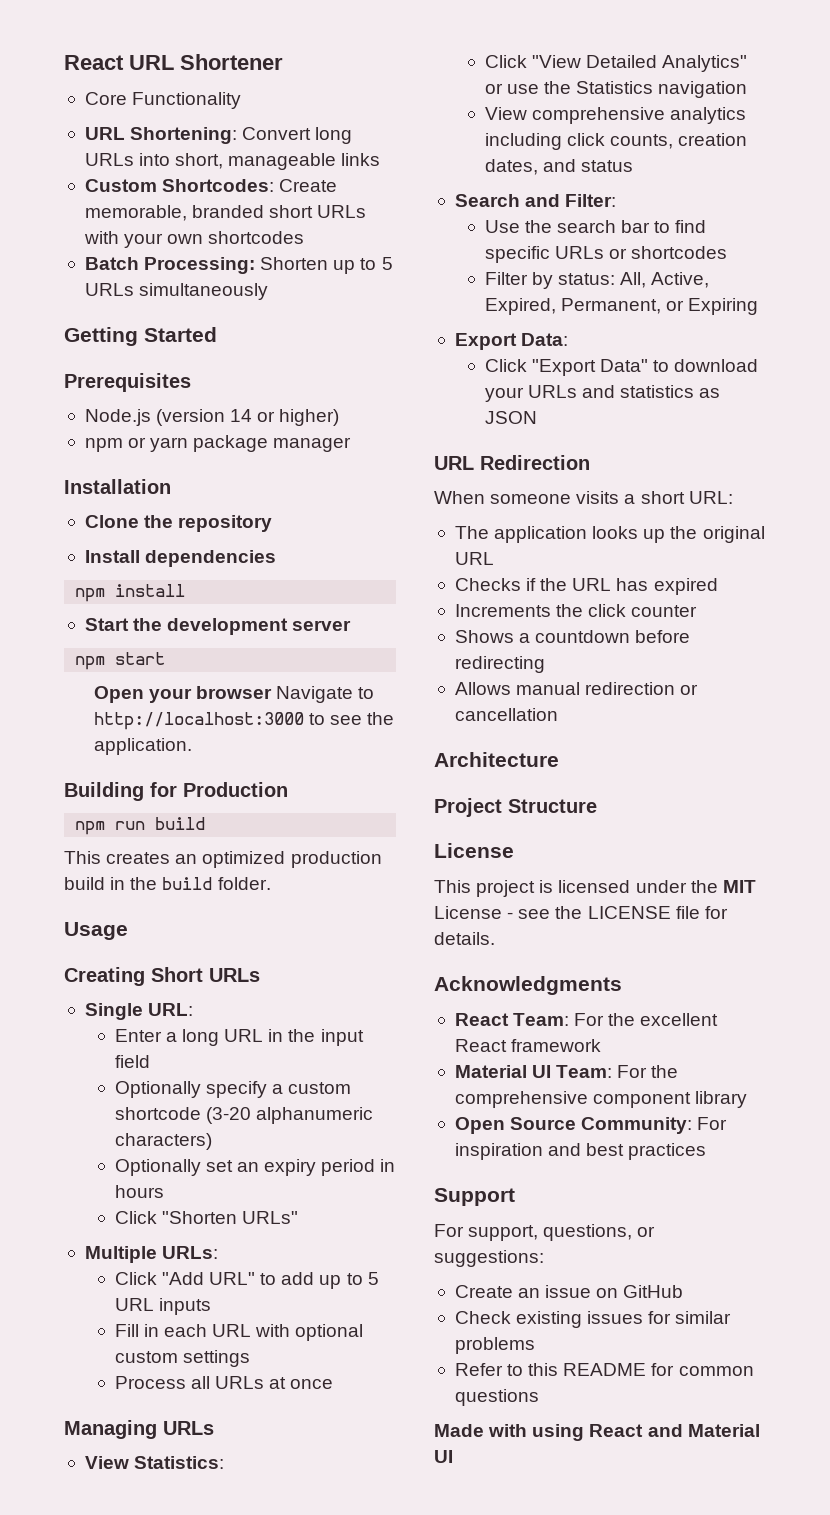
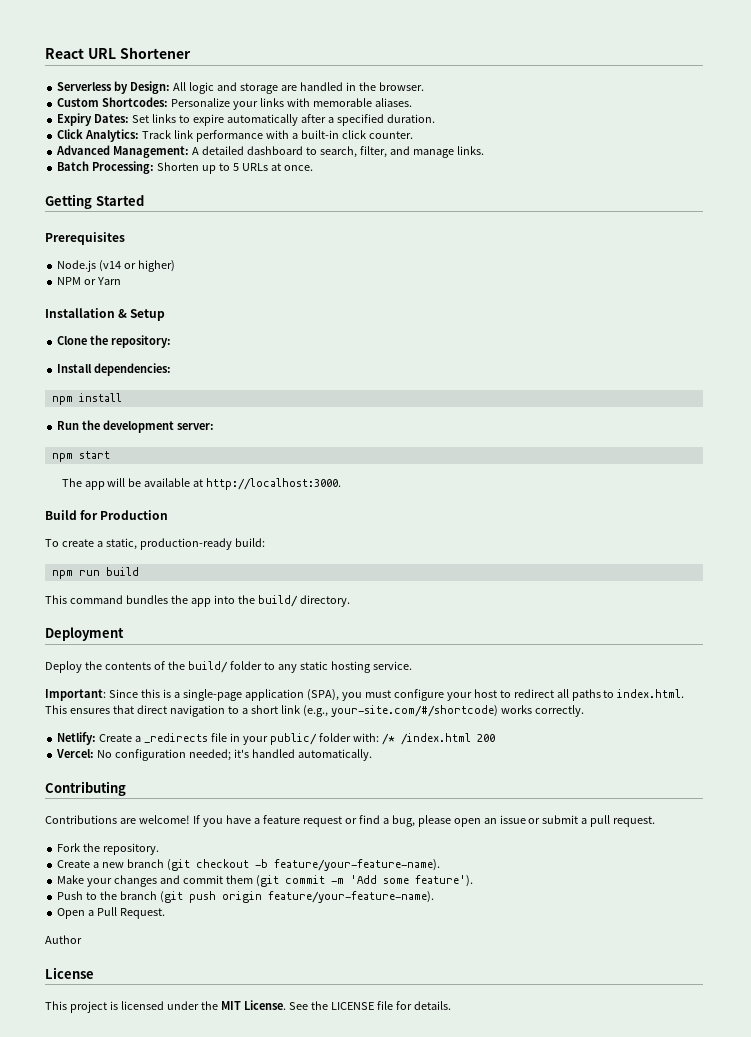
[84,92,242,109] [84,127,353,144] [84,153,381,170] [84,179,338,192] [84,205,367,221] [83,231,305,248] Core Functionality // URL Shortening: Convert long URLs into short, manageable links // Custom Shortcodes: Create memorable, branded short URLs with your own shortcodes -> [57,81,424,94] [57,97,412,110] [57,113,435,126] [57,129,413,142] [56,145,484,158] Serverless by Design: All logic and storage are handled in the browser. // Custom Shortcodes: Personalize your links with memorable aliases. // Expiry Dates: Set links to expire automatically after a specified duration. // Click Analytics: Track link performance with a built-in click counter. // Advanced Management: A detailed dashboard to search, filter, and manage links.
[139,283,269,300] simultaneously -> [270,163,313,171] at once.
[156,409,253,426] (version 14 -> [99,260,122,272] (v14
[84,435,352,452] npm or yarn package manager -> [57,277,122,285] NPM or Yarn
(171, 486) none -> [118,309,166,321] & Setup
[178,515,273,532] repository -> [111,335,172,348] repository:
[145,550,277,567] dependencies -> [94,363,172,376] dependencies:
[84,618,129,631] Start -> [57,421,80,430] Run
[292,620,352,631] server -> [177,423,215,430] server:
[93,686,375,703] [93,712,395,730] [93,738,192,755] [64,782,288,801] [75,817,206,835] [64,851,382,868] [64,877,271,890] [64,922,128,940] [64,967,260,986] [84,1003,194,1020] [114,1029,364,1046] [114,1055,150,1068] [114,1081,352,1098] [114,1107,374,1124] [114,1133,212,1150] [114,1159,396,1176] [114,1185,164,1198] [114,1211,299,1224] [84,1246,219,1263] [114,1272,379,1289] [114,1298,211,1315] [114,1324,364,1341] [114,1350,250,1367] [114,1376,334,1389] [64,1420,214,1439] [84,1456,225,1469] [484,55,748,72] [484,81,748,98] [484,107,747,124] [484,133,748,150] [484,159,634,175] [454,194,617,207] [484,220,707,233] [484,246,728,263] [484,272,710,289] [484,298,759,315] [454,333,569,350] [484,359,759,376] [484,385,721,402] [484,411,537,424] [434,455,590,470] [434,491,733,504] [454,526,765,543] [454,552,494,565] [454,578,718,595] [454,604,698,617] [454,630,691,643] [454,656,545,673] [454,682,699,695] [454,708,558,721] [434,752,559,767] [434,798,597,817] Open your browser Navigate to http://localhost:3000 to see the application. // Building for Production // npm run build // This creates an optimized production build in the build folder. // Usage // Creating Short URLs // Single URL: // Enter a long URL in the input field // Optionally specify a custom shortcode (3-20 alphanumeric characters) // Optionally set an expiry period in hours // Click "Shorten URLs" // Multiple URLs: // Click "Add URL" to add up to 5 URL inputs // Fill in each URL with optional custom settings // Process all URLs at once // Managing URLs // View Statistics: // Click "View Detailed Analytics" or use the Statistics navigation // View comprehensive analytics including click counts, creation dates, and status // Search and Filter: // Use the search bar to find specific URLs or shortcodes // Filter by status: All, Active, Expired, Permanent, or Expiring // Export Data: // Click "Export Data" to download your URLs and statistics as JSON // URL Redirection // When someone visits a short URL: // The application looks up the original URL // Checks if the URL has expired // Increments the click counter // Shows a countdown before redirecting // Allows manual redirection or cancellation // Architecture // Project Structure -> [61,478,342,490] [45,510,169,520] [45,538,265,550] [51,567,139,579] [45,595,350,607] [45,627,124,641] [45,661,412,673] [45,689,685,701] [45,705,584,717] [57,732,495,745] [56,749,372,761] [45,781,126,796] [45,815,656,827] [57,843,160,855] [57,859,440,871] [57,875,473,887] [57,891,434,903] [57,907,166,919] [45,935,82,944] The app will be available at http://localhost:3000. // Build for Production // To create a static, production-ready build: // npm run build // This command bundles the app into the build/ directory. // Deployment // Deploy the contents of the build/ folder to any static hosting service. // Important: Since this is a single-page application (SPA), you must configure your host to redirect all paths to index.html. This ensures that direct navigation to a short link (e.g., your-site.com/#/shortcode) works correctly. // Netlify: Create a _redirects file in your public/ folder with: /* /index.html 200 // Vercel: No configuration needed; it's handled automatically. // Contributing // Contributions are welcome! If you have a feature request or find a bug, please open an issue or submit a pull request. // Fork the repository. // Create a new branch (git checkout -b feature/your-feature-name). // Make your changes and commit them (git commit -m 'Add some feature'). // Push to the branch (git push origin feature/your-feature-name). // Open a Pull Request. // Author
[434,906,551,919] License - see -> [243,1000,308,1010] License. See
[434,976,622,995] [454,1013,719,1026] [454,1039,602,1052] [454,1065,679,1078] [454,1091,748,1108] [454,1117,728,1134] [454,1143,707,1160] [434,1188,515,1206] [434,1224,656,1241] [434,1250,544,1267] [454,1285,684,1298] [454,1311,732,1328] [454,1337,535,1354] [454,1363,754,1376] [454,1389,539,1406] [434,1424,760,1441] [434,1450,453,1463] // Acknowledgments // React Team: For the excellent React framework // Material UI Team: For the comprehensive component library // Open Source Community: For inspiration and best practices // Support // For support, questions, or suggestions: // Create an issue on GitHub // Check existing issues for similar problems // Refer to this README for common questions // Made with using React and Material UI -> (451, 1005) none

